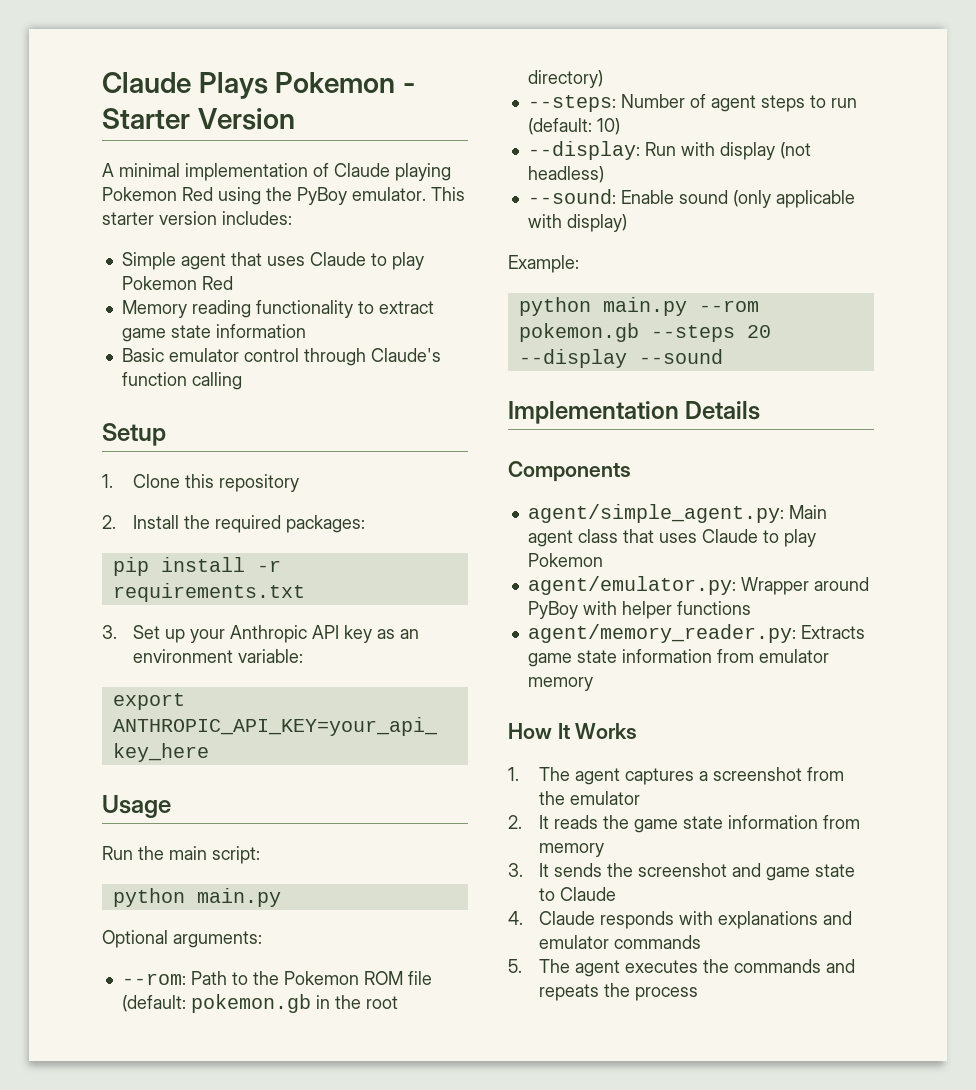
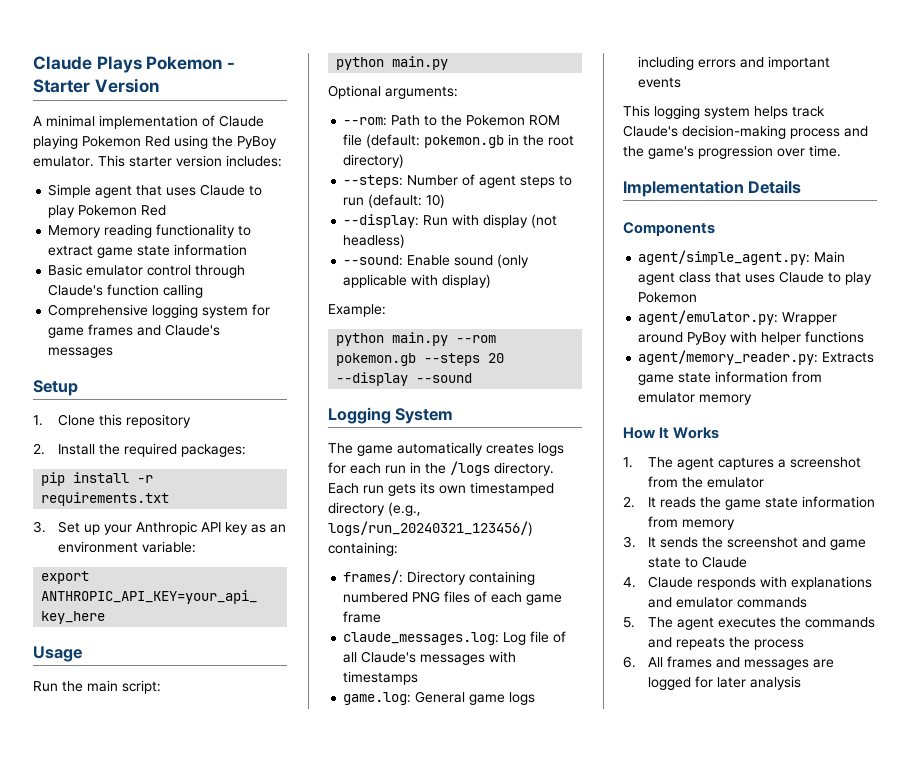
(242, 381) none -> [48,304,271,318] [48,324,221,338] [48,347,114,358] // Comprehensive logging system for game frames and Claude's messages
(723, 356) none -> [328,407,454,424] [328,442,564,456] [328,461,554,476] [328,482,554,496] [328,502,421,516] [328,521,533,536] [328,542,398,556] [343,570,536,585] [343,591,563,605] [343,611,382,623] [343,631,567,645] [343,651,517,665] [343,671,419,685] [343,691,536,705] [638,56,831,70] [638,77,682,88] [623,105,825,119] [623,125,868,139] [623,145,841,159] // Logging System // The game automatically creates logs for each run in the /logs directory. Each run gets its own timestamped directory (e.g., logs/run_20240321_123456/) containing: // frames/: Directory containing numbered PNG files of each game frame // claude_messages.log: Log file of all Claude's messages with timestamps // game.log: General game logs including errors and important events // This logging system helps track Claude's decision-making process and the game's progression over time.
(699, 994) none -> [623,656,835,670] [648,676,802,690] // 6. All frames and messages are logged for later analysis

